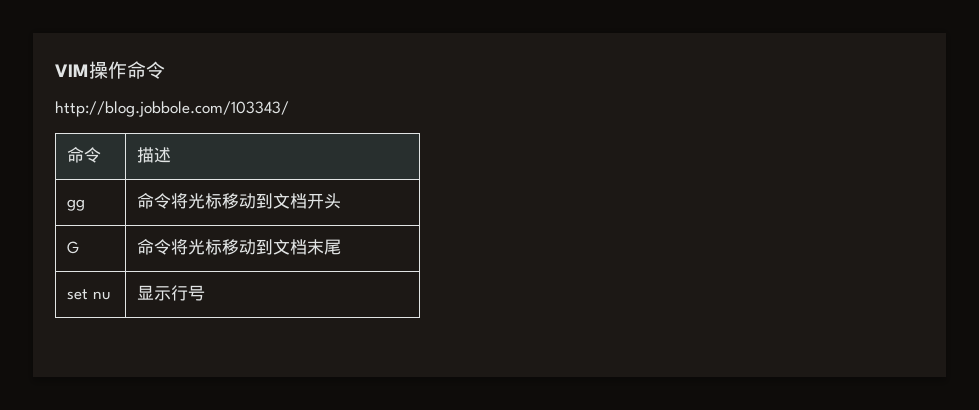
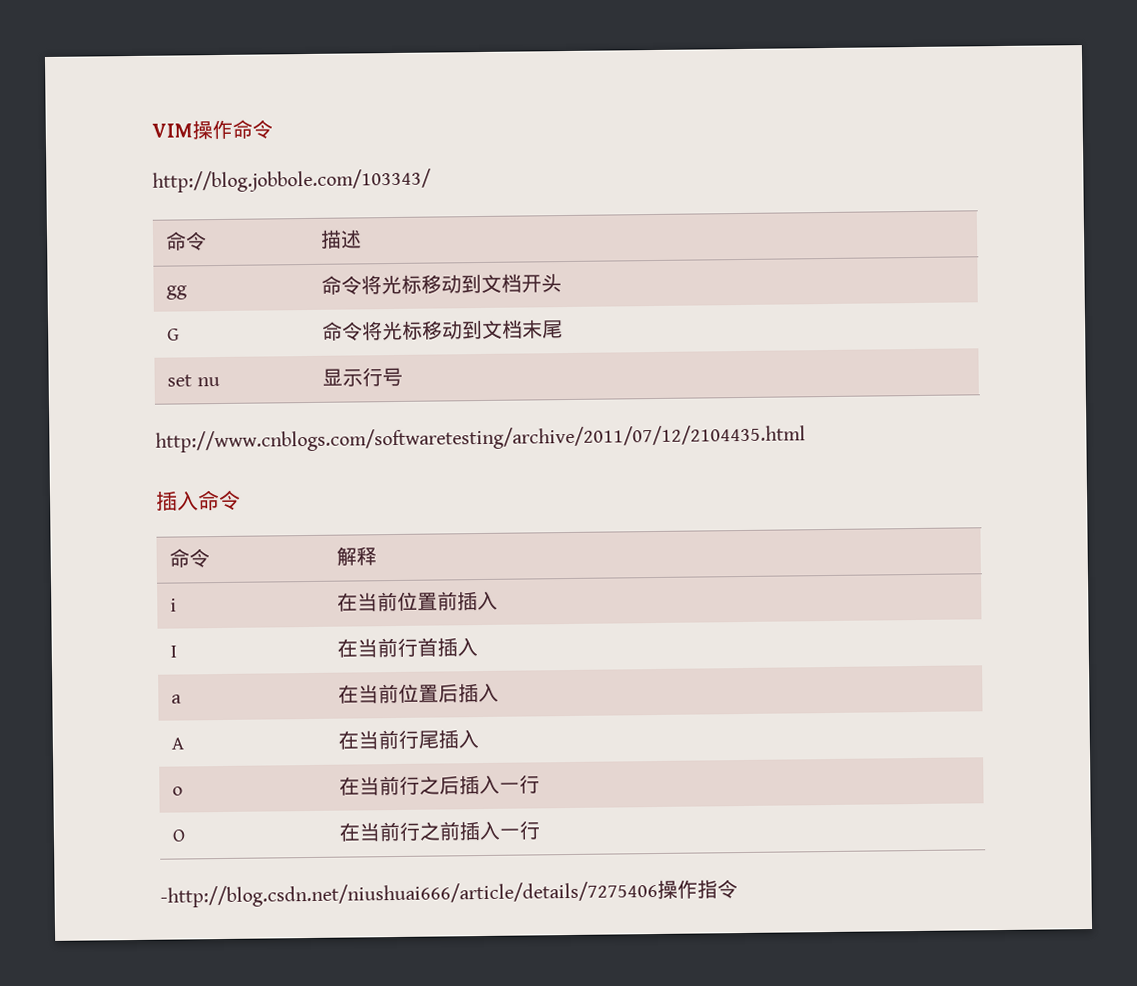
(206, 293) none -> [155,424,806,453] [155,489,241,512] [169,548,211,568] [336,546,378,566] [170,598,178,612] [337,590,499,612] [170,645,178,658] [337,637,479,658] [171,694,183,704] [338,682,500,704] [171,737,185,750] [338,729,480,750] [172,786,184,796] [339,774,541,796] [172,829,186,842] [339,820,541,842] [160,879,738,908] // http://www.cnblogs.com/softwaretesting/archive/2011/07/12/2104435.html // 插入命令 // 命令 | 解释 // i | 在当前位置前插入 // I | 在当前行首插入 // a | 在当前位置后插入 // A | 在当前行尾插入 // o | 在当前行之后插入一行 // O | 在当前行之前插入一行 // -http://blog.csdn.net/niushuai666/article/details/7275406操作指令

